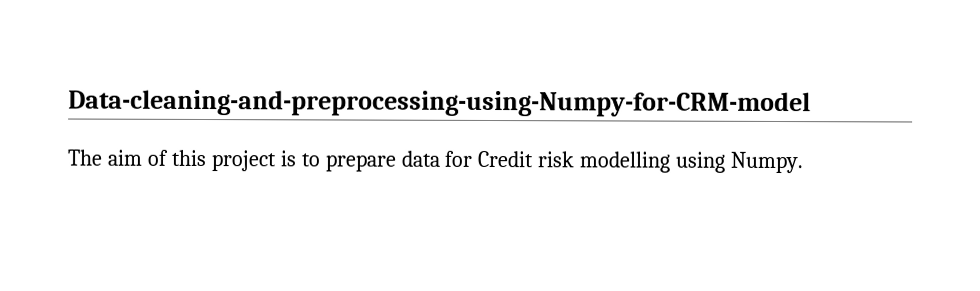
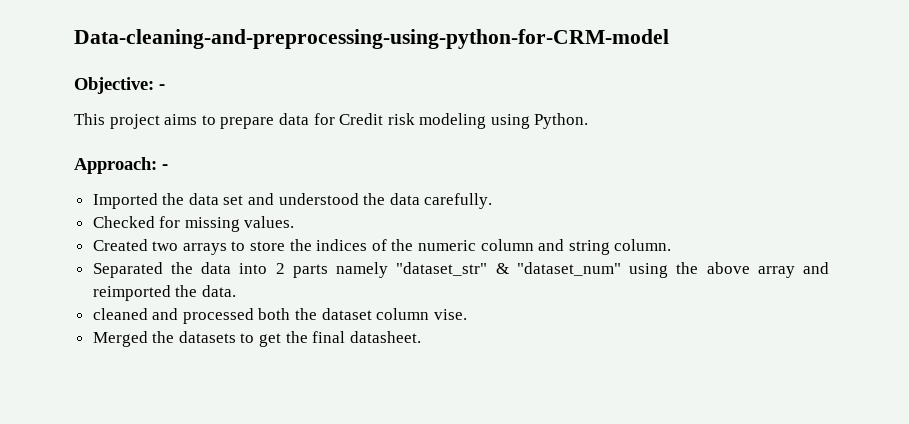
[68,89,811,118] [67,149,296,172] Data-cleaning-and-preprocessing-using-Numpy-for-CRM-model // The aim of this project is -> [74,29,669,49] [74,77,165,94] [74,113,198,129] Data-cleaning-and-preprocessing-using-python-for-CRM-model // Objective: - // This project aims
[579,151,804,174] modelling using Numpy. -> [419,113,589,129] [74,157,168,174] [92,193,493,209] [92,216,295,232] [92,239,672,255] [92,262,829,278] [92,285,236,301] [92,308,467,324] [92,331,421,347] modeling using Python. // Approach: - // Imported the data set and understood the data carefully. // Checked for missing values. // Created two arrays to store the indices of the numeric column and string column. // Separated the data into 2 parts namely "dataset_str" & "dataset_num" using the above array and reimported the data. // cleaned and processed both the dataset column vise. // Merged the datasets to get the final datasheet.

